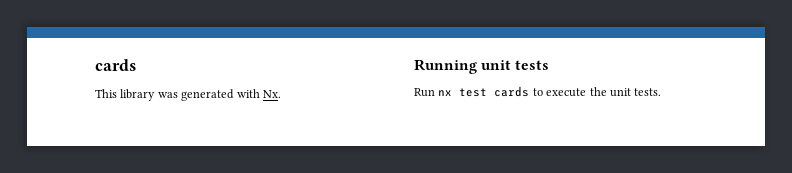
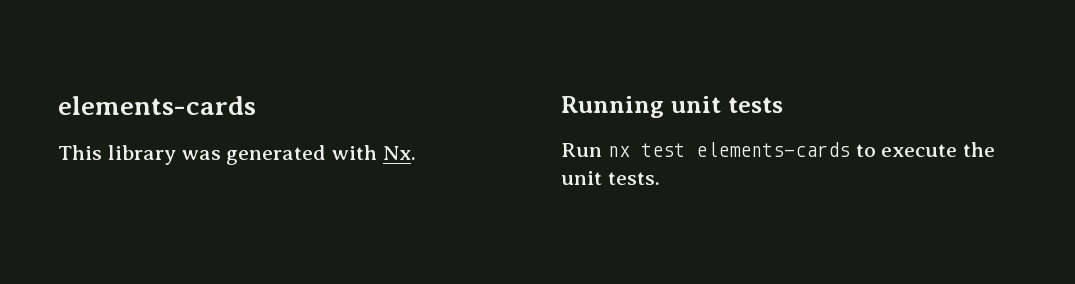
[95,59,136,71] cards -> [58,96,256,115] elements-cards
[494,86,530,97] cards -> [695,142,850,157] elements-cards

